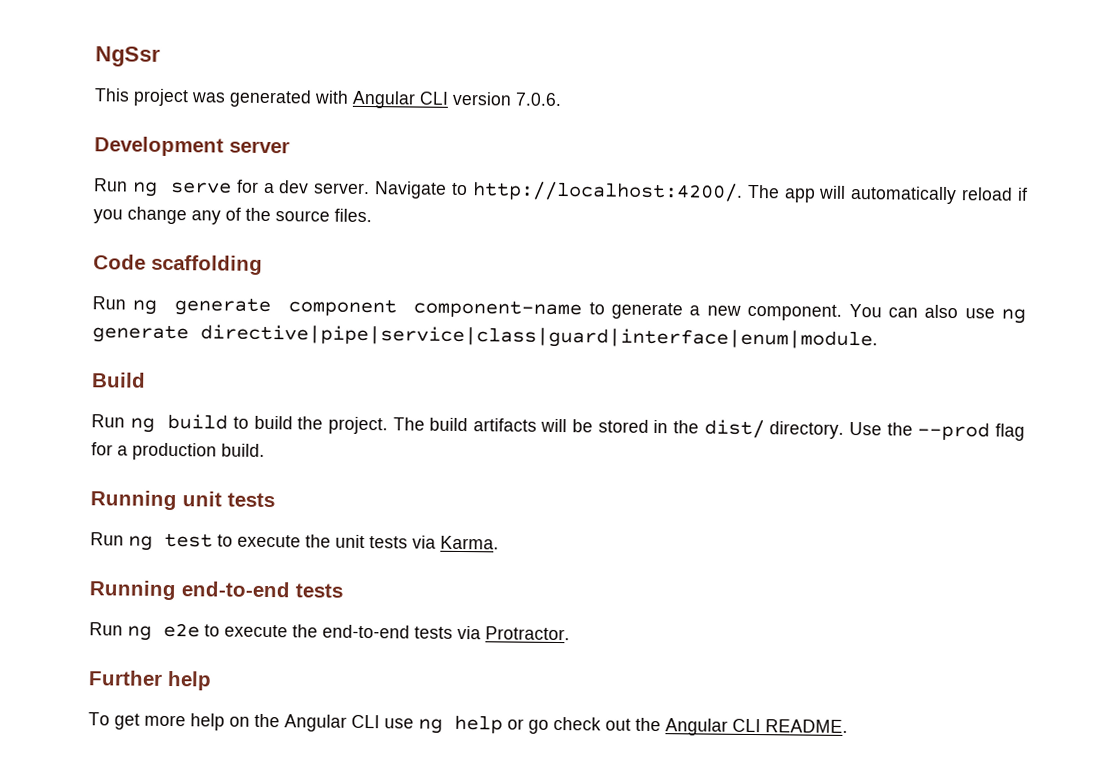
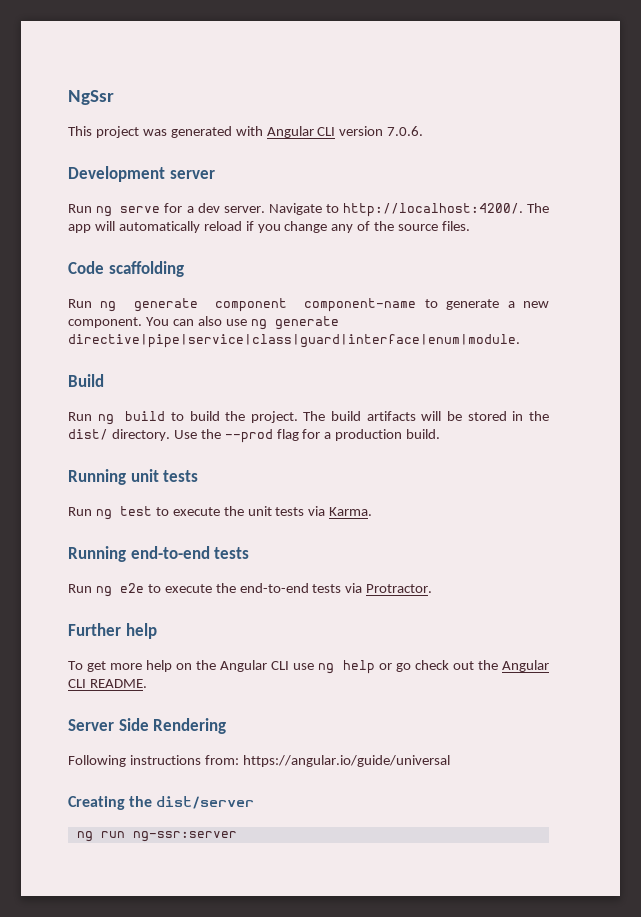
(848, 726) none -> [68,718,227,734] [68,755,450,767] [68,796,255,810] [76,831,237,842] // Server Side Rendering // Following instructions from: https://angular.io/guide/universal // Creating the dist/server // ng run ng-ssr:server

